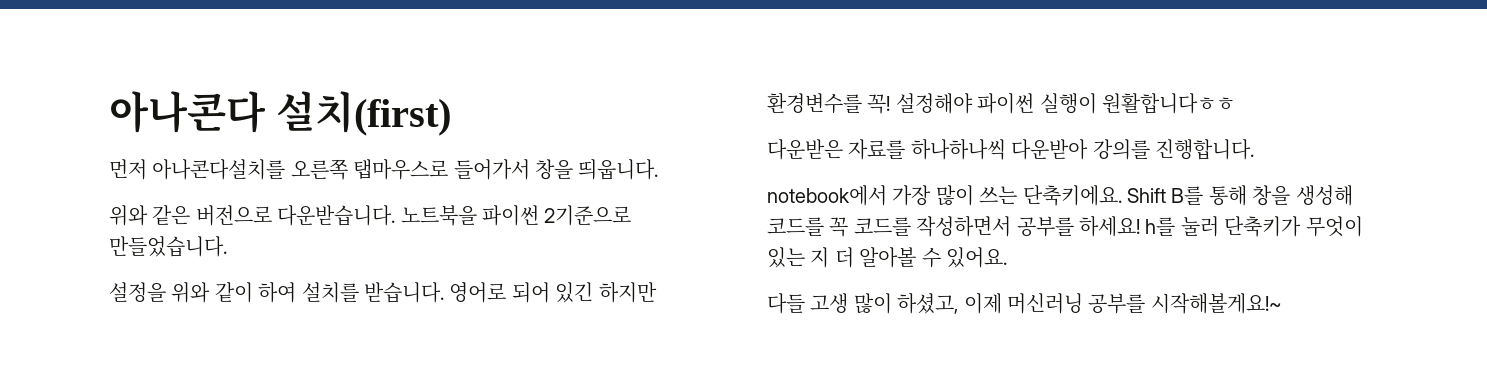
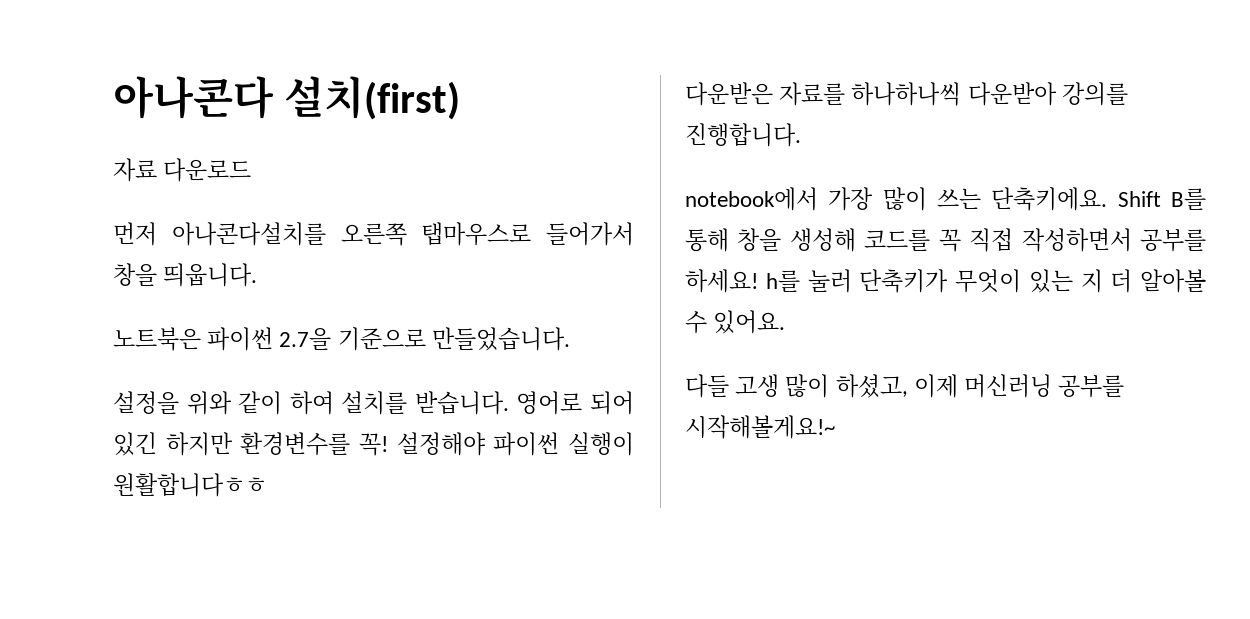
(451, 113) none -> [113,158,252,182] // 자료 다운로드
[109,205,632,226] 위와 같은 버전으로 다운받습니다. 노트북을 파이썬 2기준으로 -> [113,327,426,351] 노트북은 파이썬 2.7을 기준으로
[853,217,911,236] 코드를 -> [969,228,1014,252] 직접

